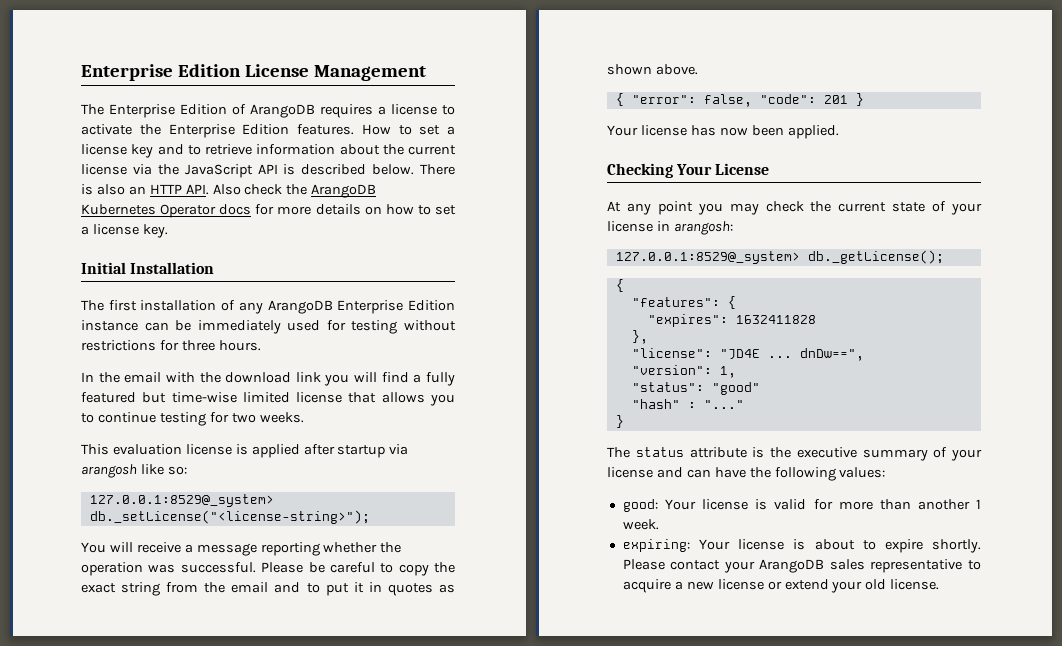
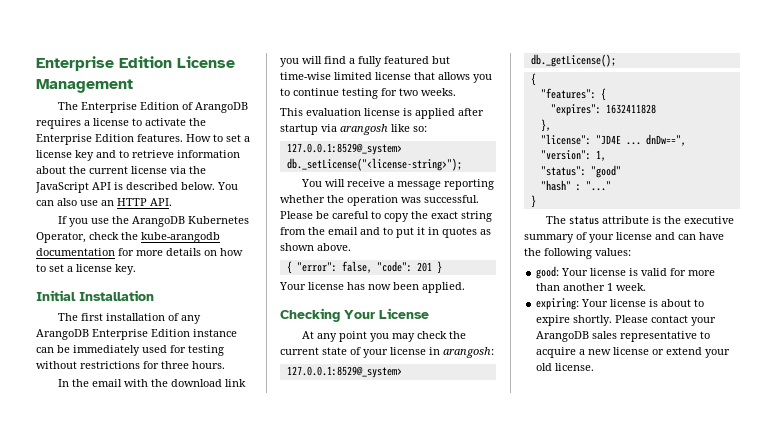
[420,164,455,175] [81,184,125,195] There is also -> [217,182,238,190] [36,198,98,206] You can also use
[212,184,377,198] [81,204,252,218] Also check the ArangoDB Kubernetes Operator docs -> [57,216,249,227] [36,232,220,243] [36,248,115,256] // If you use the ArangoDB Kubernetes Operator, check the kube-arangodb documentation

